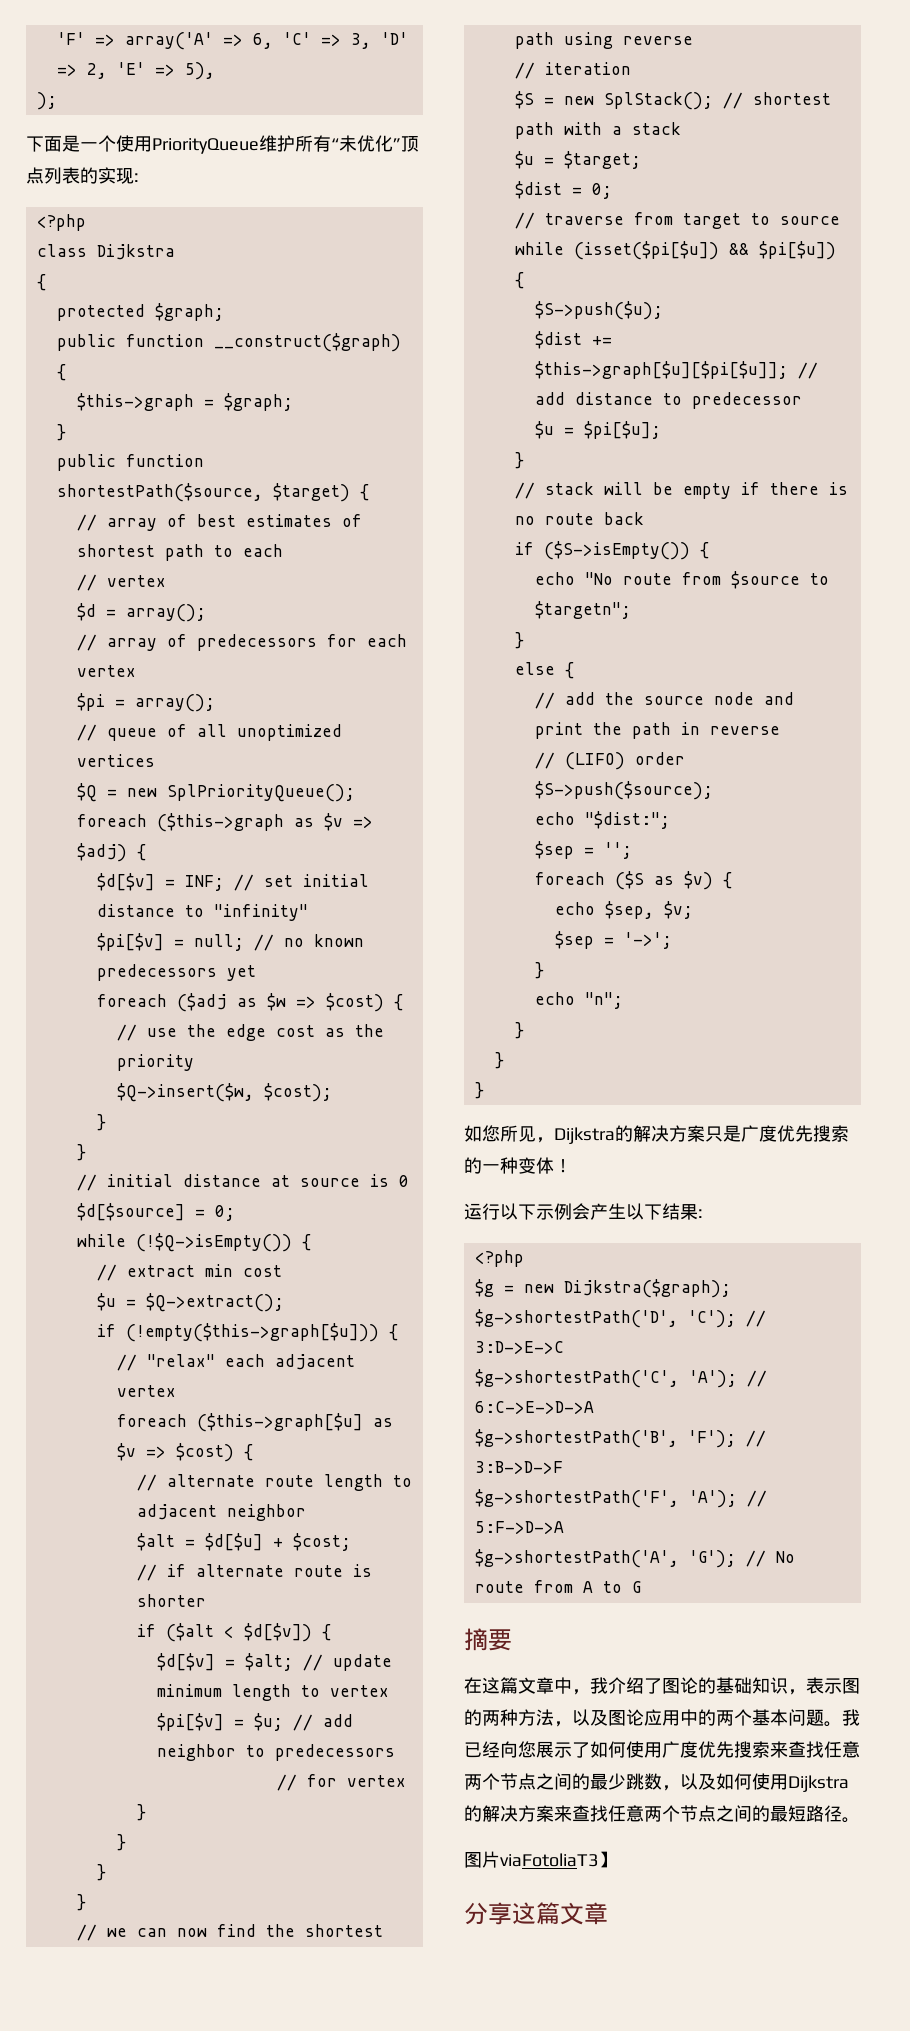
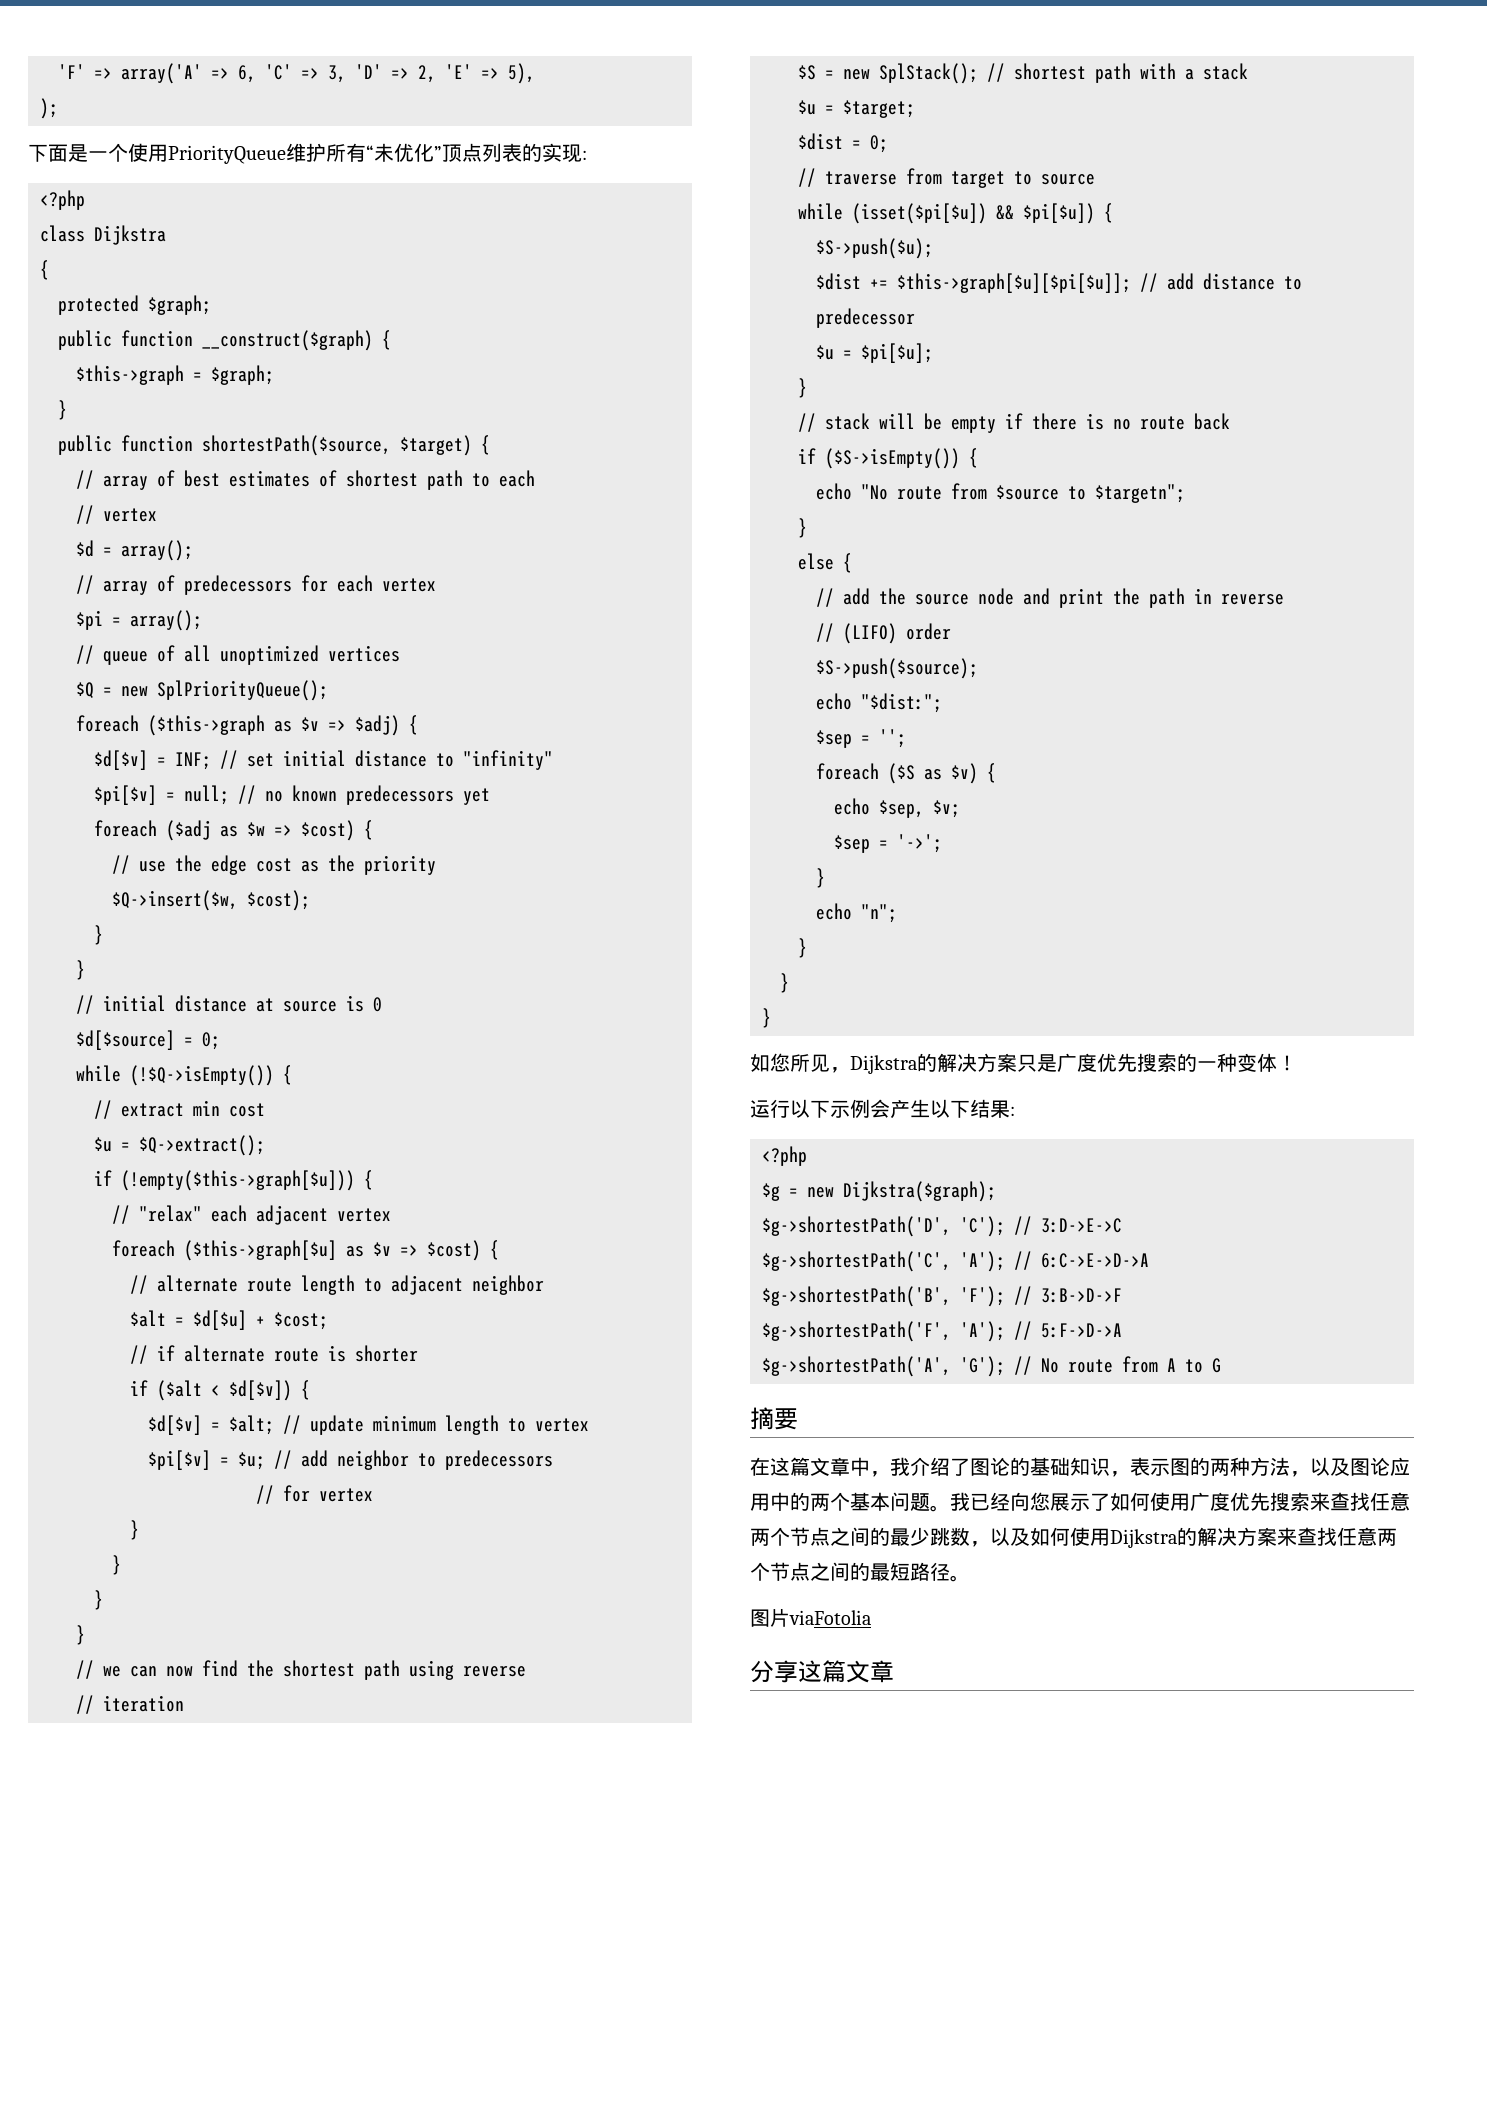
[500,1851,616,1868] viaFotoliaT3】 -> [789,1610,871,1625] viaFotolia

